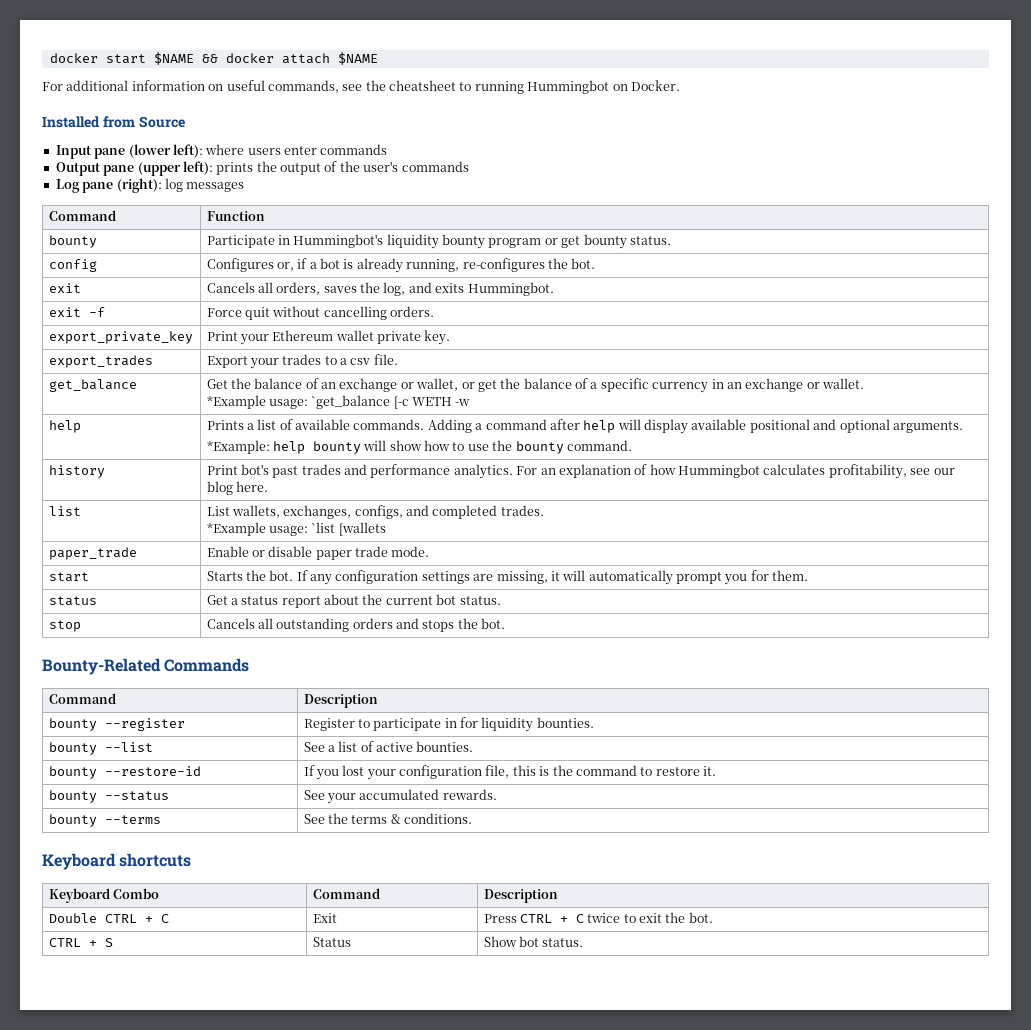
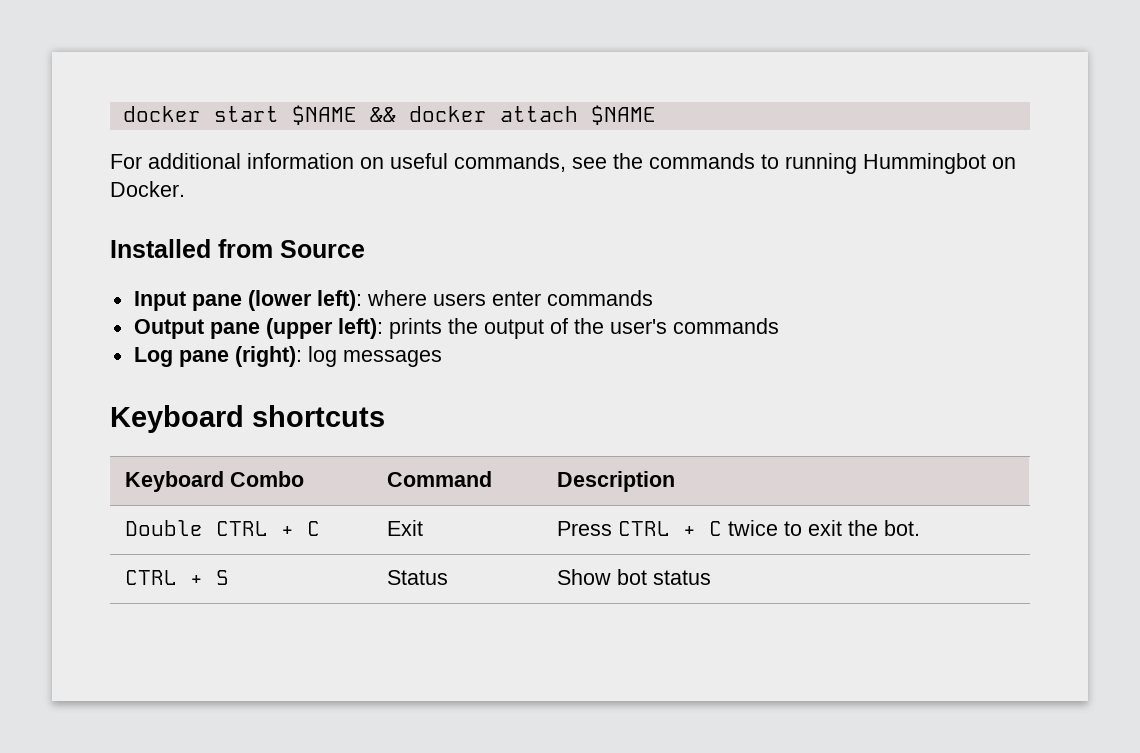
[389,80,456,91] cheatsheet -> [649,153,755,169] commands
[48,210,116,221] [206,211,265,221] [48,235,97,248] [206,234,671,249] [48,259,97,272] [206,258,596,273] [48,283,81,293] [206,282,554,296] [48,307,105,317] [206,306,435,320] [48,331,193,344] [206,330,451,345] [48,355,153,368] [206,354,398,369] [48,379,137,392] [206,378,865,393] [206,395,471,409] [48,420,81,433] [206,419,963,434] [206,440,632,454] [48,465,105,478] [206,464,955,479] [206,481,268,495] [48,506,81,516] [206,505,544,519] [206,522,386,536] [48,547,137,560] [206,546,430,560] [48,572,89,582] [206,570,809,585] [48,596,97,606] [206,594,501,608] [48,620,81,632] [206,618,506,632] [42,658,250,675] [48,693,116,704] [303,694,378,708] [48,718,185,731] [303,717,594,732] [48,742,153,755] [303,741,474,752] [48,766,201,779] [303,765,717,780] [48,790,169,803] [303,789,497,804] [48,814,161,827] [303,813,473,824] // Command | Function // bounty | Participate in Hummingbot's liquidity bounty program or get bounty status. // config | Configures or, if a bot is already running, re-configures the bot. // exit | Cancels all orders, saves the log, and exits Hummingbot. // exit -f | Force quit without cancelling orders. // export_private_key | Print your Ethereum wallet private key. // export_trades | Export your trades to a csv file. // get_balance | Get the balance of an exchange or wallet, or get the balance of a specific currency in an exchange or wallet. // *Example usage: `get_balance [-c WETH -w // help | Prints a list of available commands. Adding a command after help will display available positional and optional arguments. // *Example: help bounty will show how to use the bounty command. // history | Print bot's past trades and performance analytics. For an explanation of how Hummingbot calculates profitability, see our blog here. // list | List wallets, exchanges, configs, and completed trades. // *Example usage: `list [wallets // paper_trade | Enable or disable paper trade mode. // start | Starts the bot. If any configuration settings are missing, it will automatically prompt you for them. // status | Get a status report about the current bot status. // stop | Cancels all outstanding orders and stops the bot. // Bounty-Related Commands // Command | Description // bounty --register | Register to participate in for liquidity bounties. // bounty --list | See a list of active bounties. // bounty --restore-id | If you lost your configuration file, this is the command to restore it. // bounty --status | See your accumulated rewards. // bounty --terms | See the terms & conditions. -> (442, 358) none
[542,938,584,947] status. -> [653,570,712,585] status

